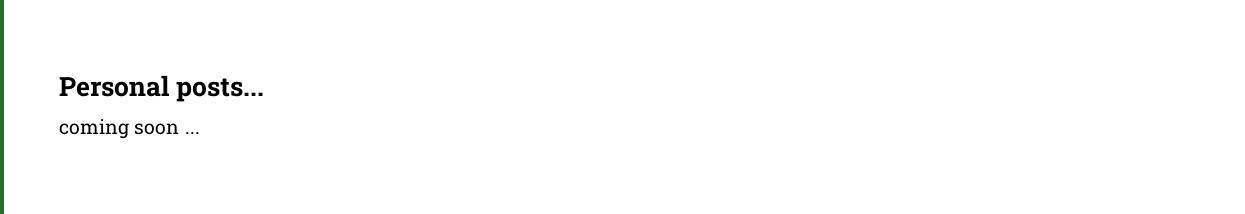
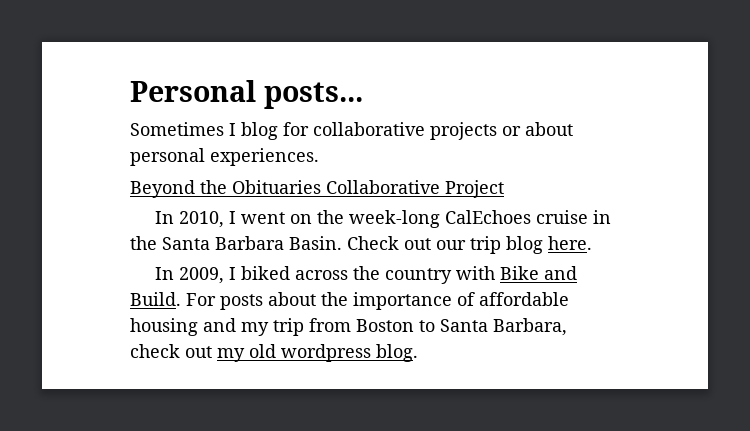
[59,119,200,139] coming soon ... -> [130,122,573,140] [130,148,319,166] [130,180,504,198] [155,210,612,228] [130,236,592,254] [155,266,578,284] [130,292,569,310] [130,318,567,336] [130,344,418,362] Sometimes I blog for collaborative projects or about personal experiences. // Beyond the Obituaries Collaborative Project // In 2010, I went on the week-long CalEchoes cruise in the Santa Barbara Basin. Check out our trip blog here. // In 2009, I biked across the country with Bike and Build. For posts about the importance of affordable housing and my trip from Boston to Santa Barbara, check out my old wordpress blog.

